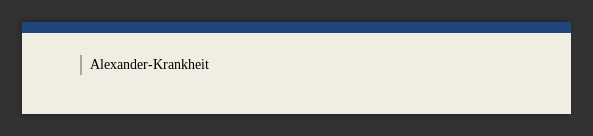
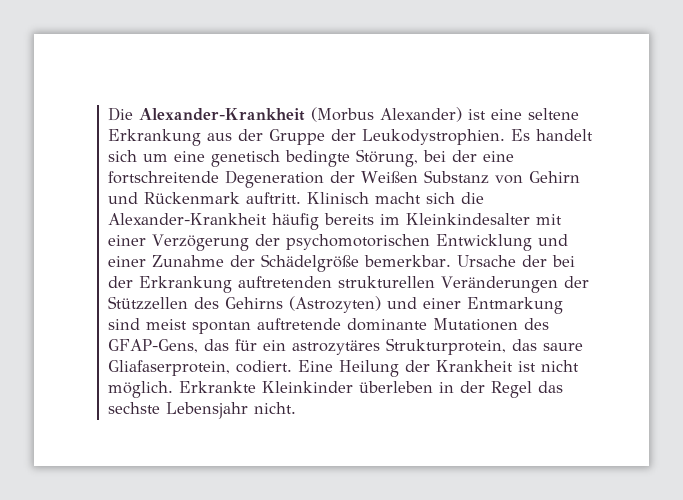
[89,59,209,69] Alexander-Krankheit -> [108,107,580,122] [108,129,594,146] [108,149,515,167] [108,170,581,188] [108,192,485,204] [108,213,563,230] [108,234,569,251] [108,254,576,272] [108,276,590,293] [108,296,564,314] [108,318,550,334] [108,338,584,355] [108,360,580,377] [108,381,564,398] [108,402,297,419] Die Alexander-Krankheit (Morbus Alexander) ist eine seltene Erkrankung aus der Gruppe der Leukodystrophien. Es handelt sich um eine genetisch bedingte Störung, bei der eine fortschreitende Degeneration der Weißen Substanz von Gehirn und Rückenmark auftritt. Klinisch macht sich die Alexander-Krankheit häufig bereits im Kleinkindesalter mit einer Verzögerung der psychomotorischen Entwicklung und einer Zunahme der Schädelgröße bemerkbar. Ursache der bei der Erkrankung auftretenden strukturellen Veränderungen der Stützzellen des Gehirns (Astrozyten) und einer Entmarkung sind meist spontan auftretende dominante Mutationen des GFAP-Gens, das für ein astrozytäres Strukturprotein, das saure Gliafaserprotein, codiert. Eine Heilung der Krankheit ist nicht möglich. Erkrankte Kleinkinder überleben in der Regel das sechste Lebensjahr nicht.

